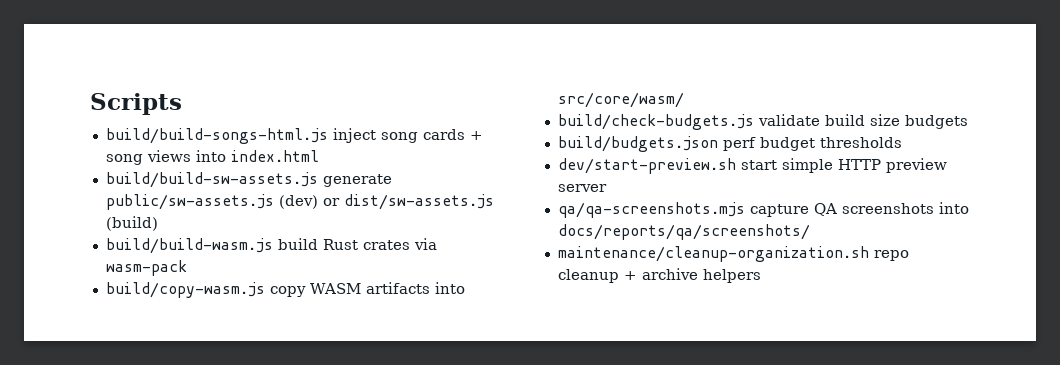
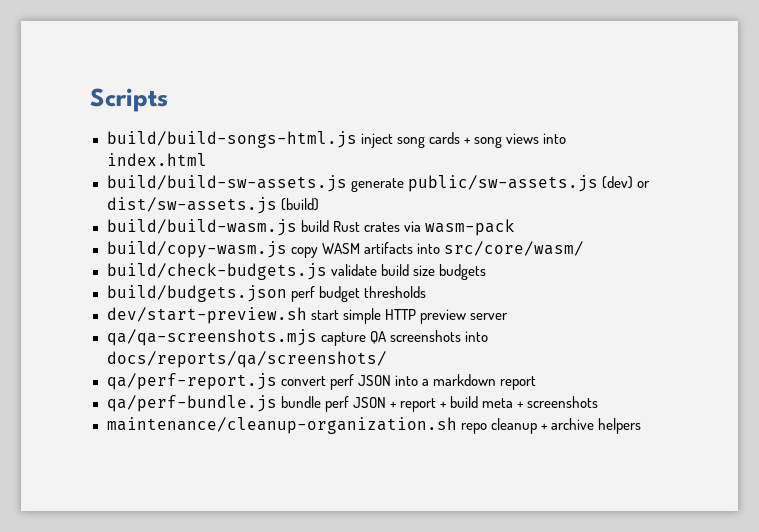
(810, 232) none -> [106,373,536,390] [106,395,599,412] // qa/perf-report.js convert perf JSON into a markdown report // qa/perf-bundle.js bundle perf JSON + report + build meta + screenshots

